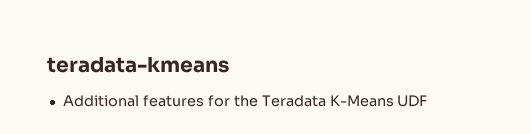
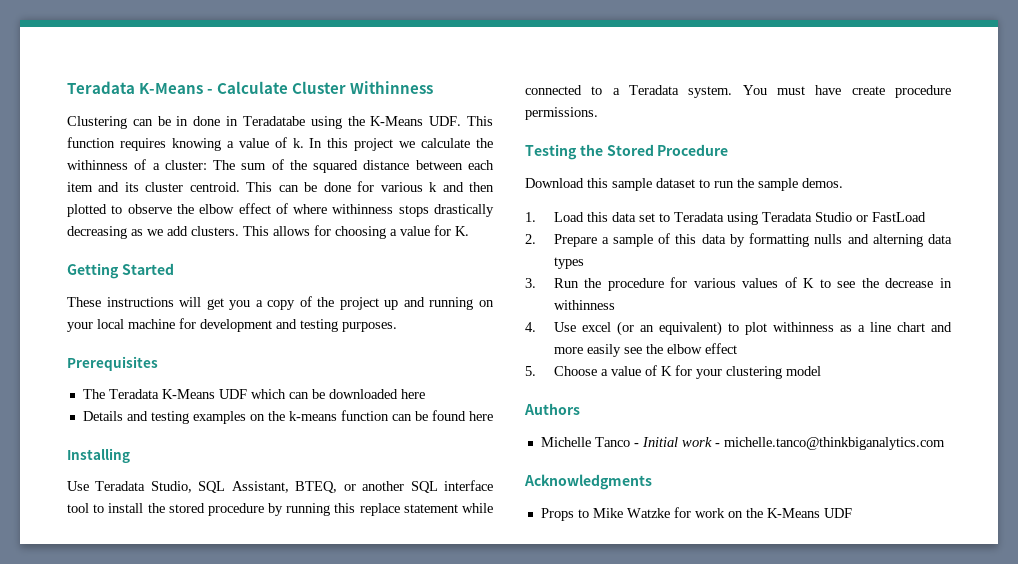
[47,57,229,73] [62,95,326,107] teradata-kmeans // Additional features for the Teradata -> [67,81,434,94] [67,116,493,129] [67,137,493,151] [67,159,494,173] [67,181,494,192] [67,203,495,217] [67,225,469,239] [67,263,174,279] [67,296,495,310] [67,318,397,332] [67,356,158,371] [82,389,425,399] [82,410,493,424] [67,448,130,463] [67,480,494,493] [67,503,494,516] [525,85,951,98] [525,107,598,120] [525,144,729,160] [525,178,843,191] [525,212,926,225] [525,233,952,247] [553,257,584,269] [525,277,952,291] [553,300,615,310] [525,321,952,336] [553,343,737,357] [525,365,821,379] [524,403,580,415] [540,437,945,450] [524,474,652,490] [540,507,763,521] Teradata K-Means - Calculate Cluster Withinness // Clustering can be in done in Teradatabe using the K-Means UDF. This function requires knowing a value of k. In this project we calculate the withinness of a cluster: The sum of the squared distance between each item and its cluster centroid. This can be done for various k and then plotted to observe the elbow effect of where withinness stops drastically decreasing as we add clusters. This allows for choosing a value for K. // Getting Started // These instructions will get you a copy of the project up and running on your local machine for development and testing purposes. // Prerequisites // The Teradata K-Means UDF which can be downloaded here // Details and testing examples on the k-means function can be found here // Installing // Use Teradata Studio, SQL Assistant, BTEQ, or another SQL interface tool to install the stored procedure by running this replace statement while connected to a Teradata system. You must have create procedure permissions. // Testing the Stored Procedure // Download this sample dataset to run the sample demos. // 1. Load this data set to Teradata using Teradata Studio or FastLoad // 2. Prepare a sample of this data by formatting nulls and alterning data types // 3. Run the procedure for various values of K to see the decrease in withinness // 4. Use excel (or an equivalent) to plot withinness as a line chart and more easily see the elbow effect // 5. Choose a value of K for your clustering model // Authors // Michelle Tanco - Initial work - michelle.tanco@thinkbiganalytics.com // Acknowledgments // Props to Mike Watzke for work on the

